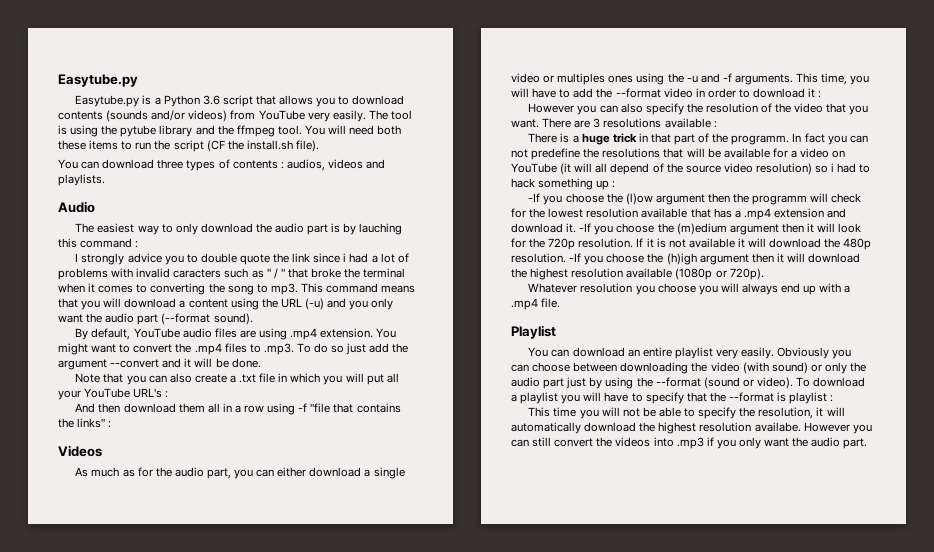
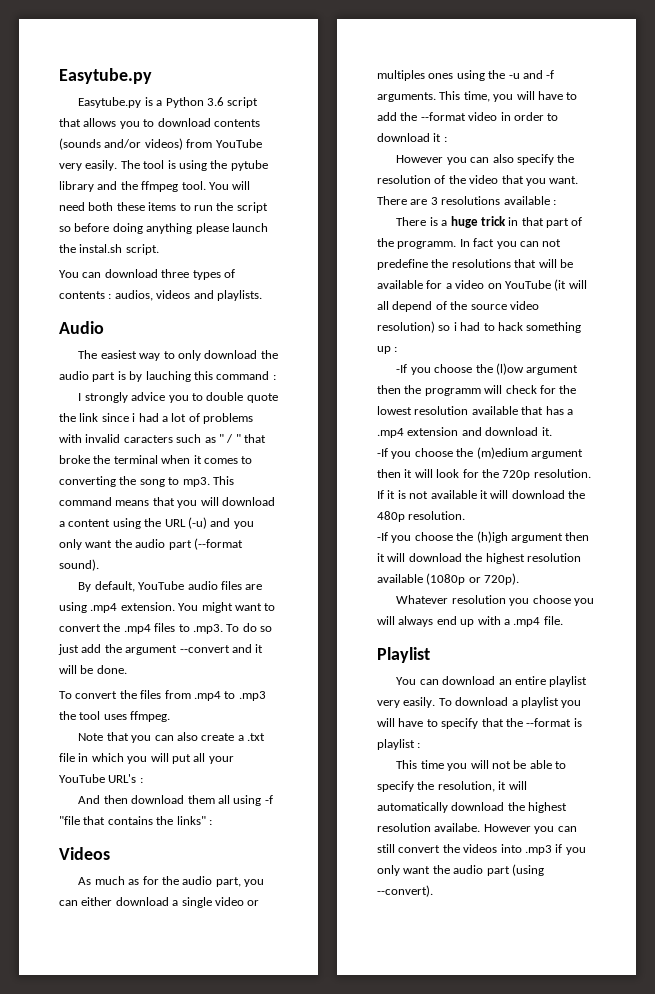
[206,140,319,152] (CF the install.sh file). -> [59,223,268,234] [59,244,159,255] so before doing anything please launch the instal.sh script.
(261, 363) none -> [59,690,266,701] [59,711,171,722] // To convert the files from .mp4 to .mp3 the tool uses ffmpeg.
[222,403,265,413] in a row -> (230, 799) none
(577, 228) none -> (552, 431) //
(566, 258) none -> (466, 515) //
[777,347,852,359] [511,362,867,374] [511,377,793,389] Obviously you can choose between downloading the video (with sound) or only the audio part just by using the --format (sound or video). -> (436, 702) none
[843,438,868,449] part. -> [486,864,544,876] [377,885,433,897] part (using --convert).

